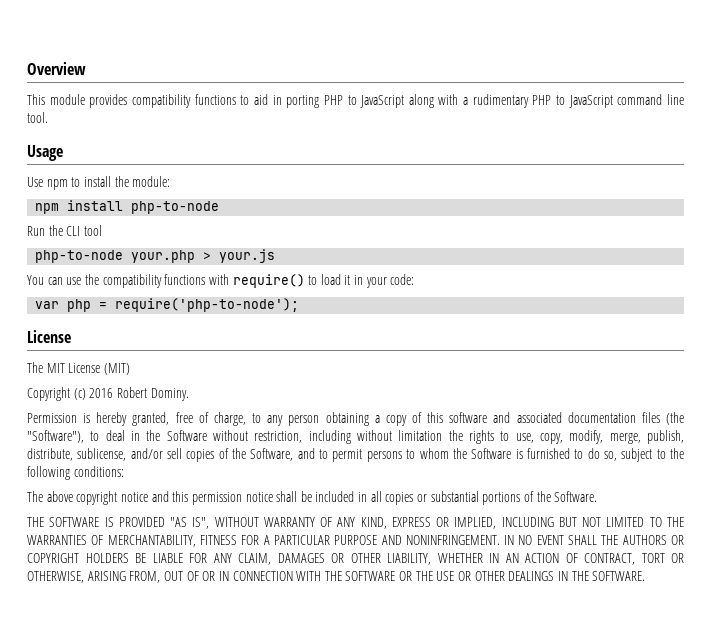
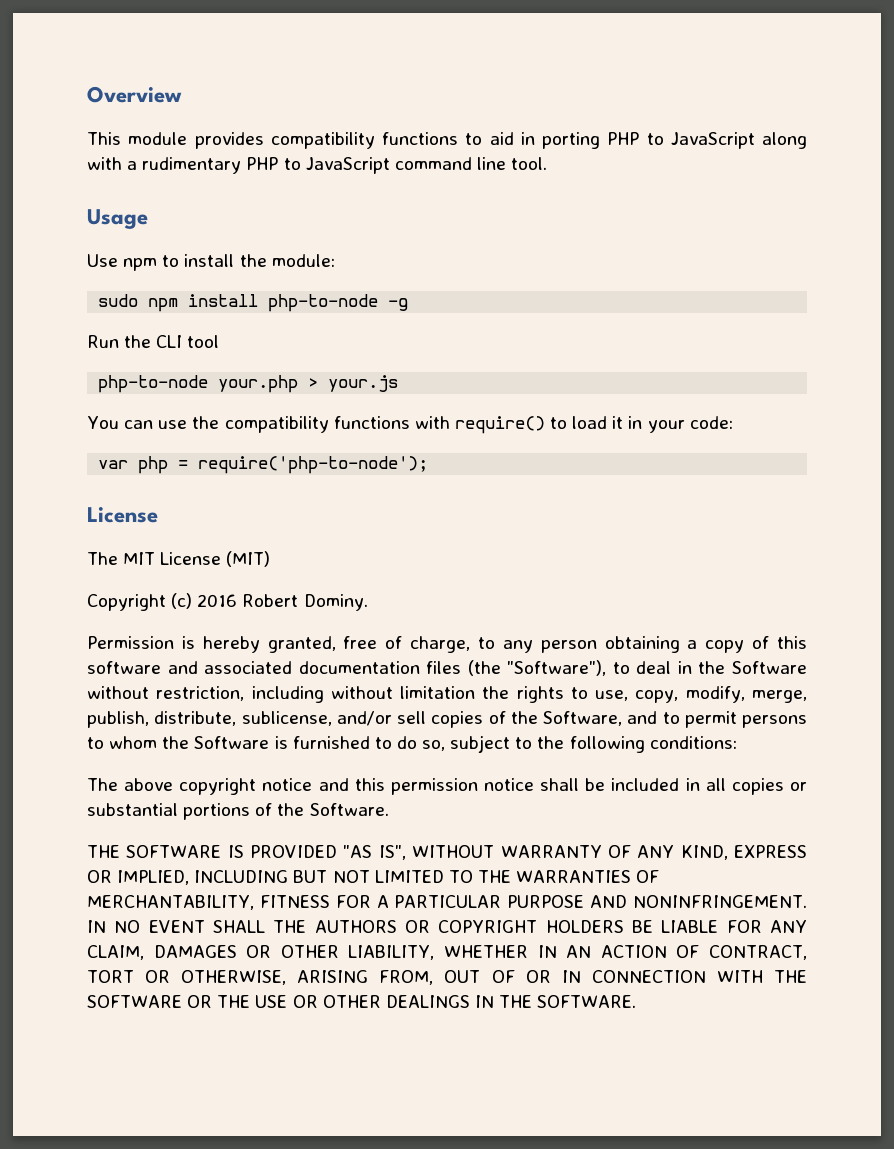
(171, 181) none -> [98,294,139,307] sudo
(220, 207) none -> [388,298,409,311] -g

